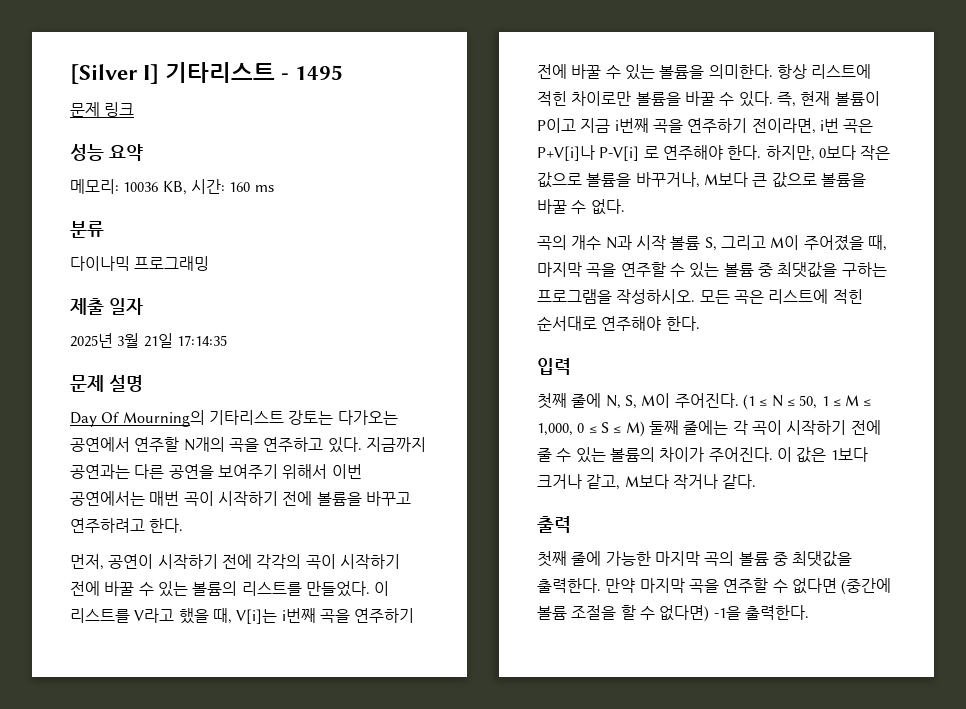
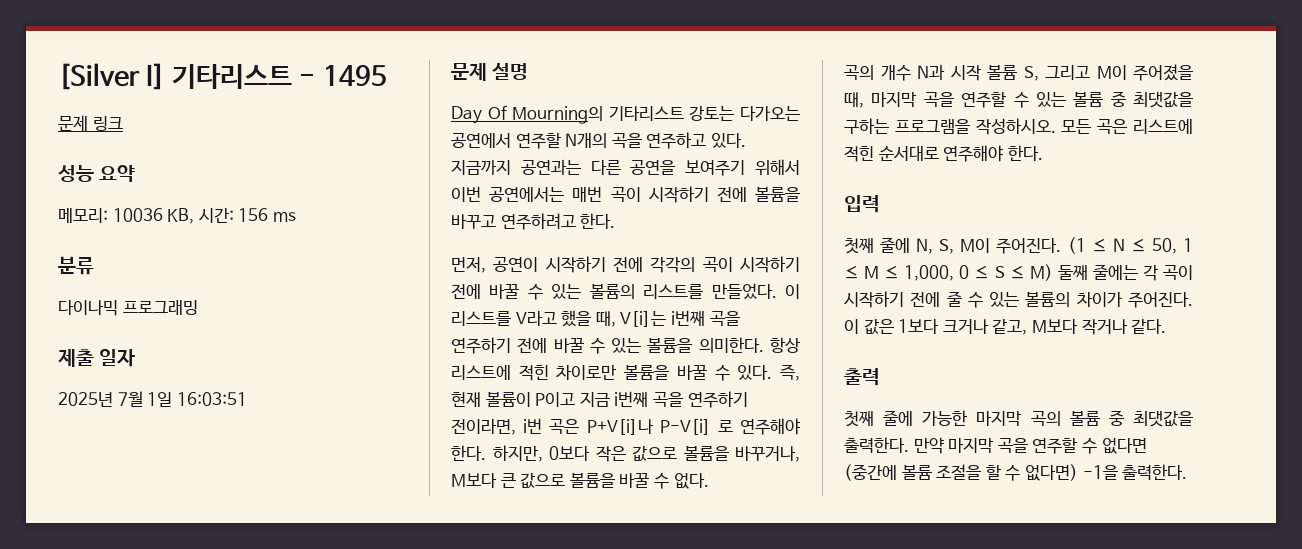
[229,182,251,192] 160 -> [238,208,269,222] 156
[117,333,227,348] 3월 21일 17:14:35 -> [117,391,247,407] 7월 1일 16:03:51

